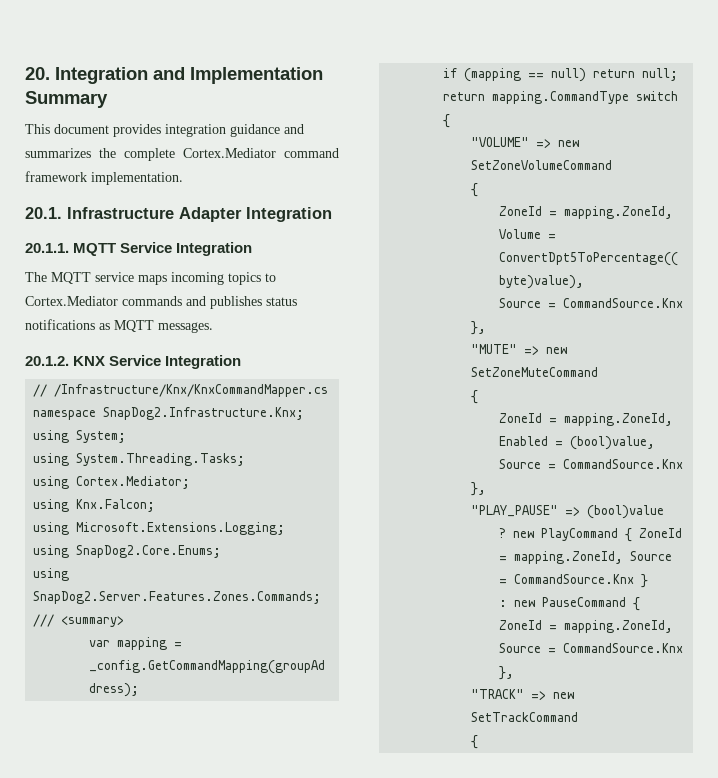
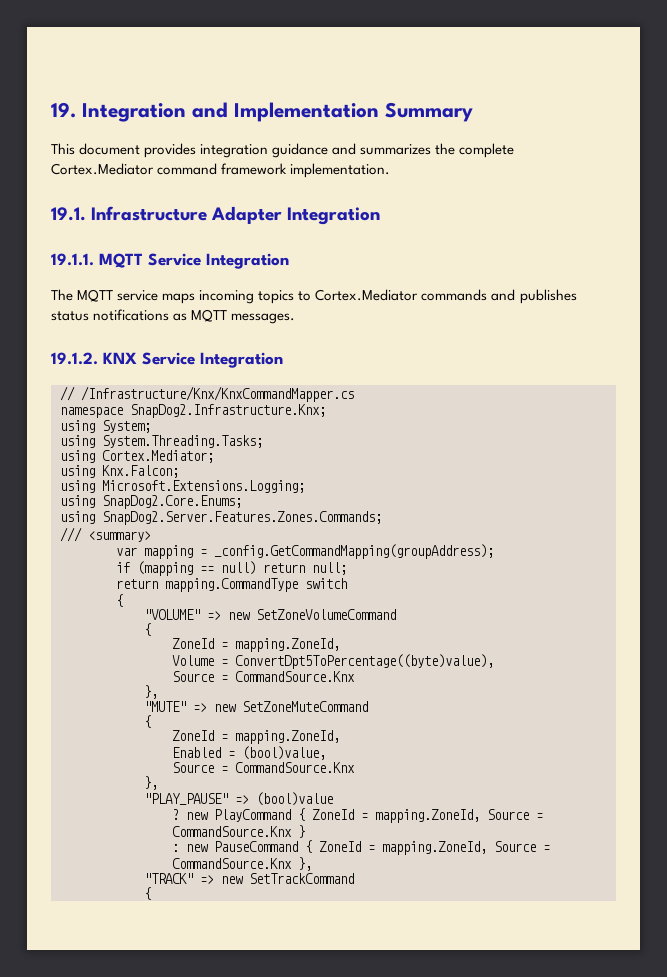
[25,67,50,80] 20. -> [51,102,76,118] 19.
[25,207,62,219] 20.1. -> [51,207,86,221] 19.1.
[25,243,69,253] 20.1.1. -> [51,253,94,266] 19.1.1.
[25,356,69,366] 20.1.2. -> [51,352,98,365] 19.1.2.

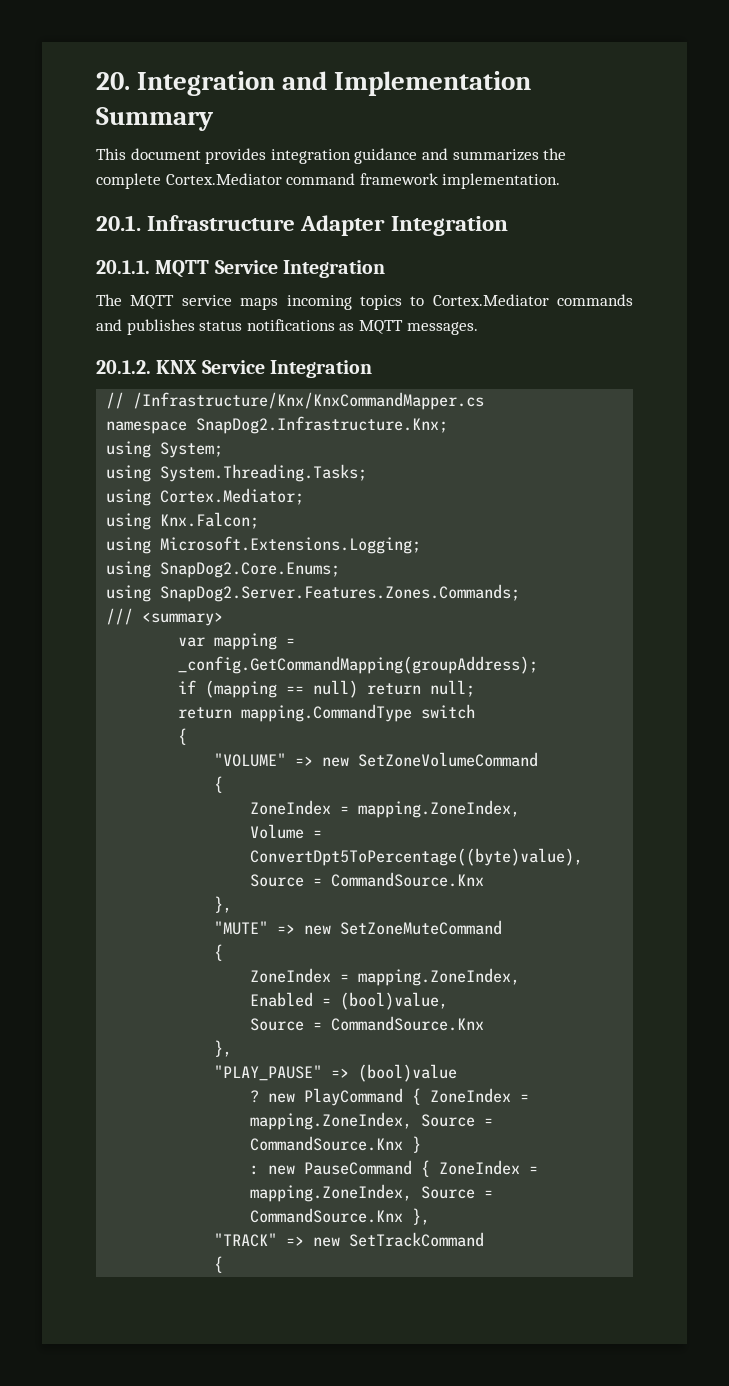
[51,102,76,118] 19. -> [96,72,130,90] 20.
[51,207,86,221] 19.1. -> [96,215,141,231] 20.1.
[51,253,94,266] 19.1.1. -> [96,260,150,274] 20.1.1.
[51,352,98,365] 19.1.2. -> [96,360,151,374] 20.1.2.
[172,638,340,652] ZoneId = mapping.ZoneId, -> [250,800,521,818] ZoneIndex = mapping.ZoneIndex,
[172,730,340,744] ZoneId = mapping.ZoneId, -> [250,968,521,986] ZoneIndex = mapping.ZoneIndex,
[312,809,480,823] ZoneId = mapping.ZoneId, -> [430,1088,530,1103] [250,1112,413,1130] ZoneIndex = mapping.ZoneIndex,
[319,841,487,855] ZoneId = mapping.ZoneId, -> [439,1160,539,1175] [250,1184,413,1202] ZoneIndex = mapping.ZoneIndex,

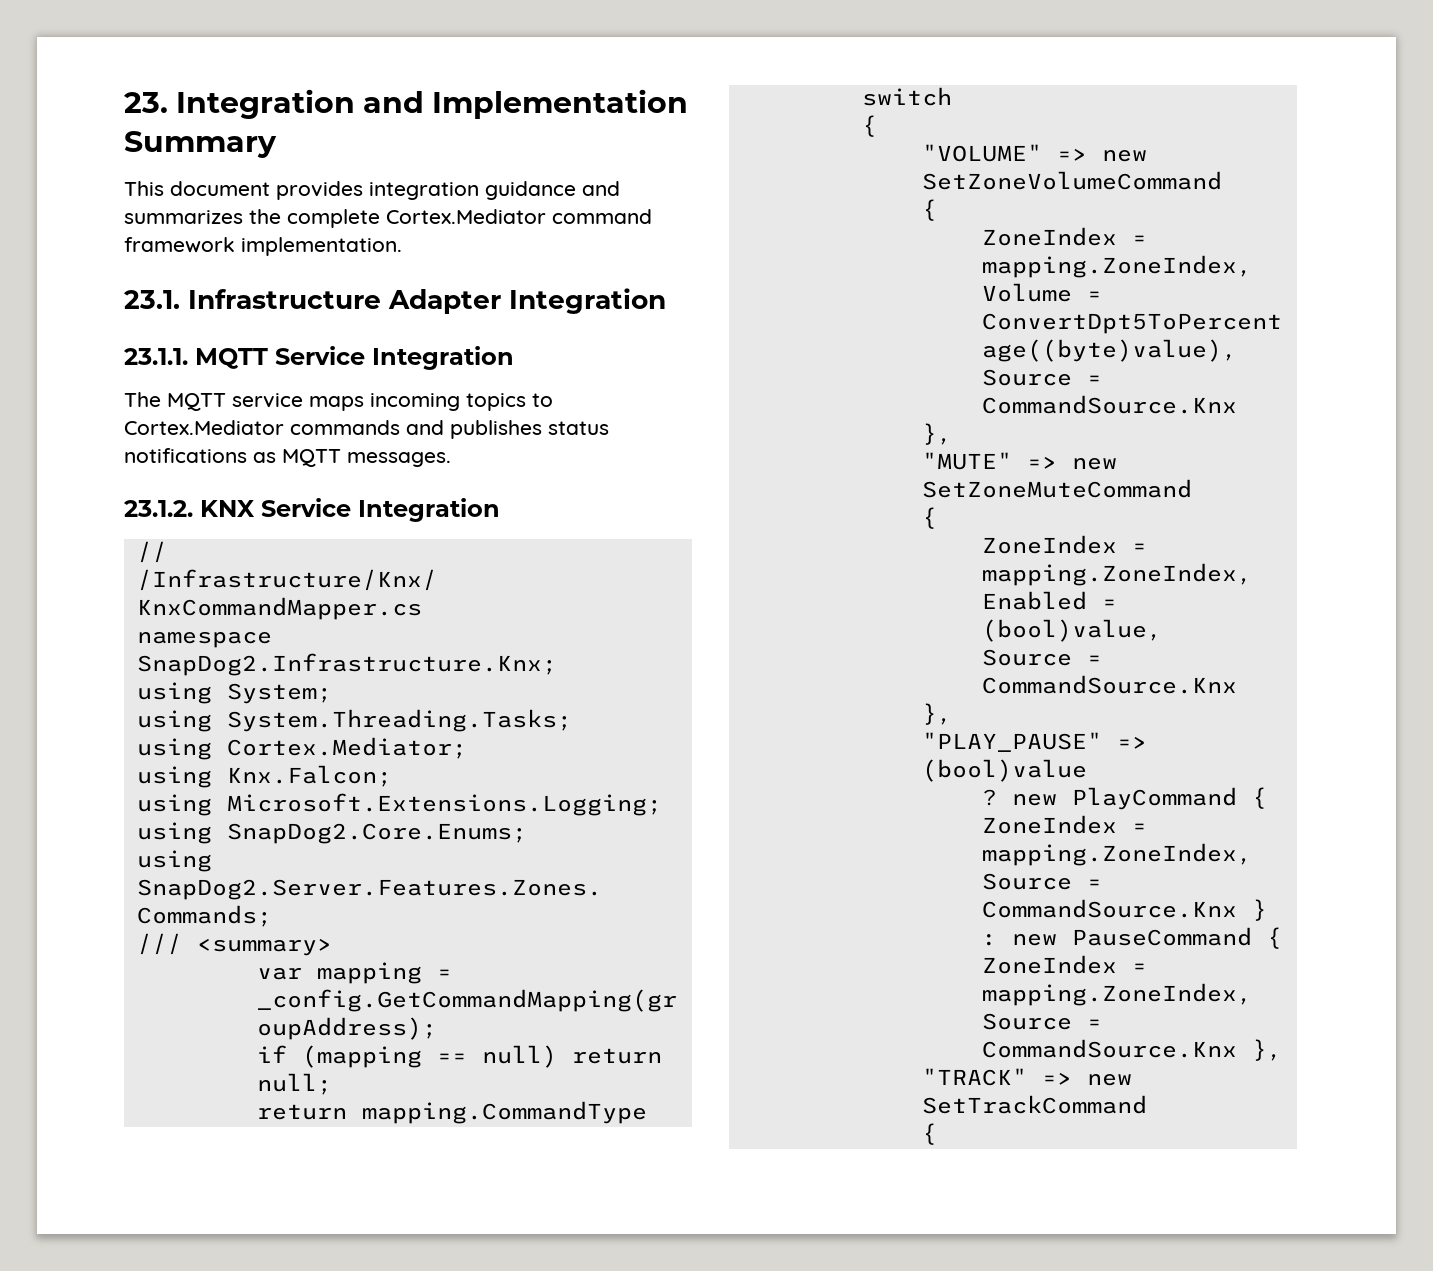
[96,72,130,90] 20. -> [124,92,168,113] 23.
[96,215,141,231] 20.1. -> [124,290,180,309] 23.1.
[96,260,150,274] 20.1.1. -> [124,348,188,365] 23.1.1.
[96,360,151,374] 20.1.2. -> [124,500,193,517] 23.1.2.

